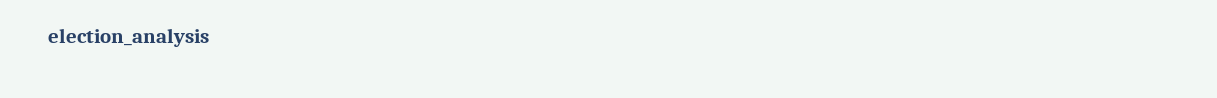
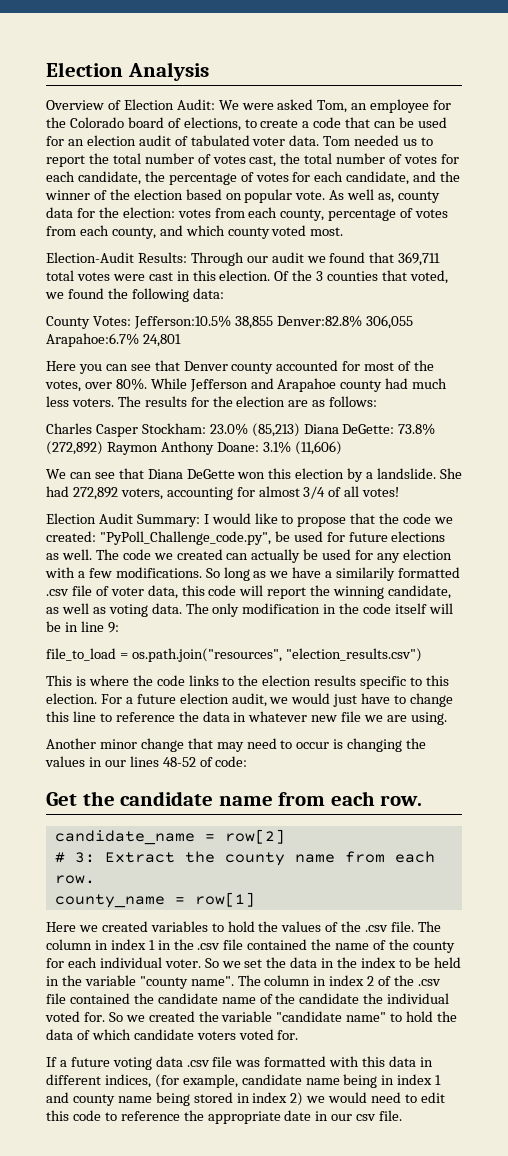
[48,28,209,47] election_analysis -> [46,62,209,81] [46,99,452,113] [46,117,447,131] [46,135,434,146] [46,153,459,167] [46,171,461,185] [45,189,441,203] [46,207,449,221] [46,225,344,239] [46,252,441,266] [46,270,448,284] [45,288,224,302] [46,315,413,329] [46,333,181,347] [46,360,435,374] [45,378,448,392] [46,396,378,407] [46,423,436,437] [46,441,342,455] [46,468,462,482] [46,486,400,500] [46,513,454,527] [46,531,446,545] [46,549,452,563] [45,567,461,581] [46,585,452,599] [46,603,453,617] [46,621,119,633] [46,648,422,662] [46,675,449,689] [46,693,454,707] [46,711,447,725] [46,738,427,752] [45,756,248,767] [46,791,423,806] [54,829,285,845] [54,851,435,866] [54,875,95,884] [54,892,255,908] [46,921,441,932] [46,939,455,953] [46,957,461,968] [46,975,441,989] [46,993,450,1004] [45,1011,458,1022] [46,1029,299,1040] [46,1056,433,1070] [46,1074,442,1088] [46,1092,445,1106] [46,1110,403,1124] Election Analysis // Overview of Election Audit: We were asked Tom, an employee for the Colorado board of elections, to create a code that can be used for an election audit of tabulated voter data. Tom needed us to report the total number of votes cast, the total number of votes for each candidate, the percentage of votes for each candidate, and the winner of the election based on popular vote. As well as, county data for the election: votes from each county, percentage of votes from each county, and which county voted most. // Election-Audit Results: Through our audit we found that 369,711 total votes were cast in this election. Of the 3 counties that voted, we found the following data: // County Votes: Jefferson:10.5% 38,855 Denver:82.8% 306,055 Arapahoe:6.7% 24,801 // Here you can see that Denver county accounted for most of the votes, over 80%. While Jefferson and Arapahoe county had much less voters. The results for the election are as follows: // Charles Casper Stockham: 23.0% (85,213) Diana DeGette: 73.8% (272,892) Raymon Anthony Doane: 3.1% (11,606) // We can see that Diana DeGette won this election by a landslide. She had 272,892 voters, accounting for almost 3/4 of all votes! // Election Audit Summary: I would like to propose that the code we created: "PyPoll_Challenge_code.py", be used for future elections as well. The code we created can actually be used for any election with a few modifications. So long as we have a similarily formatted .csv file of voter data, this code will report the winning candidate, as well as voting data. The only modification in the code itself will be in line 9: // file_to_load = os.path.join("resources", "election_results.csv") // This is where the code links to the election results specific to this election. For a future election audit, we would just have to change this line to reference the data in whatever new file we are using. // Another minor change that may need to occur is changing the values in our lines 48-52 of code: // Get the candidate name from each row. // candidate_name = row[2] // # 3: Extract the county name from each row. // county_name = row[1] // Here we created variables to hold the values of the .csv file. The column in index 1 in the .csv file contained the name of the county for each individual voter. So we set the data in the index to be held in the variable "county name". The column in index 2 of the .csv file contained the candidate name of the candidate the individual voted for. So we created the variable "candidate name" to hold the data of which candidate voters voted for. // If a future voting data .csv file was formatted with this data in different indices, (for example, candidate name being in index 1 and county name being stored in index 2) we would need to edit this code to reference the appropriate date in our csv file.

